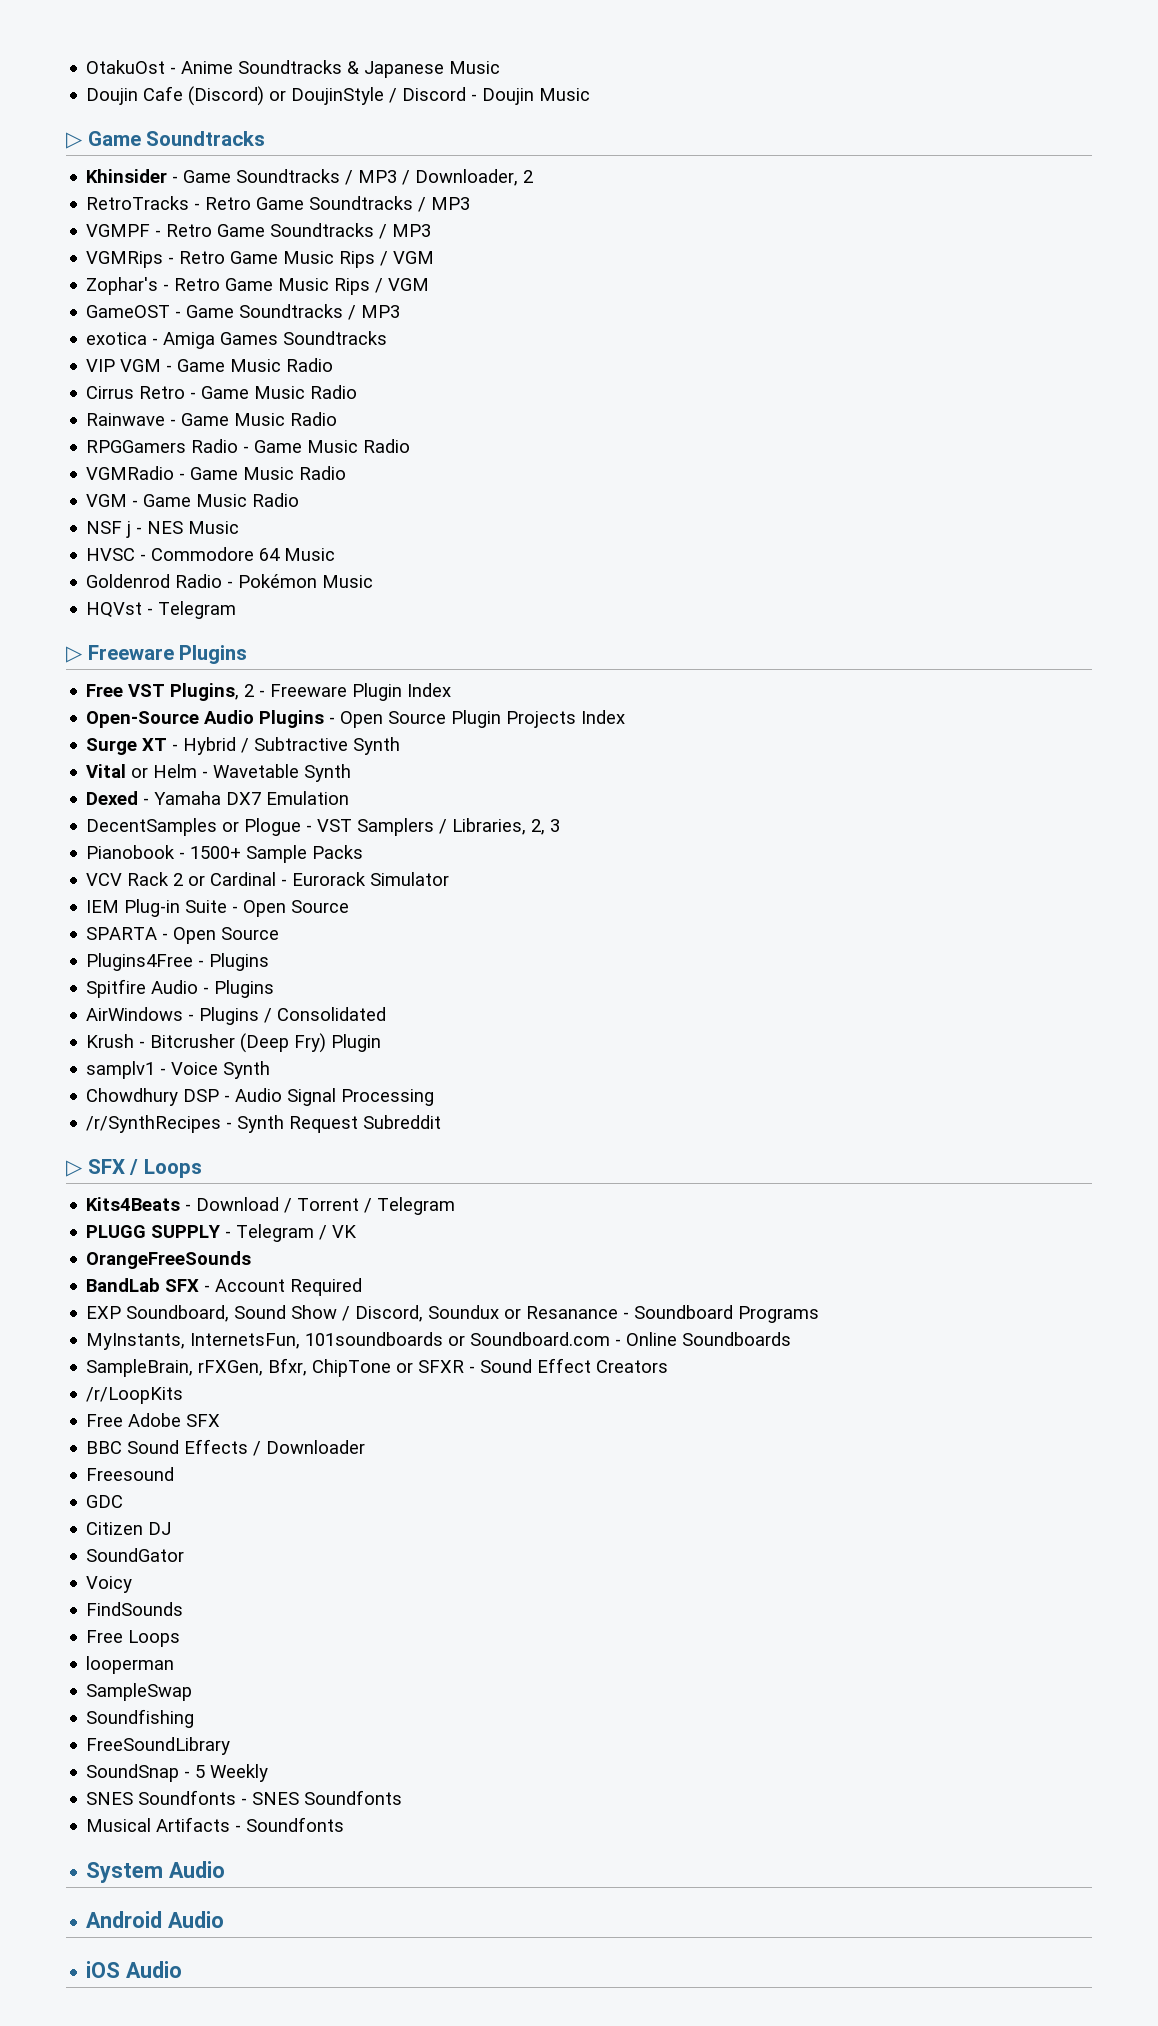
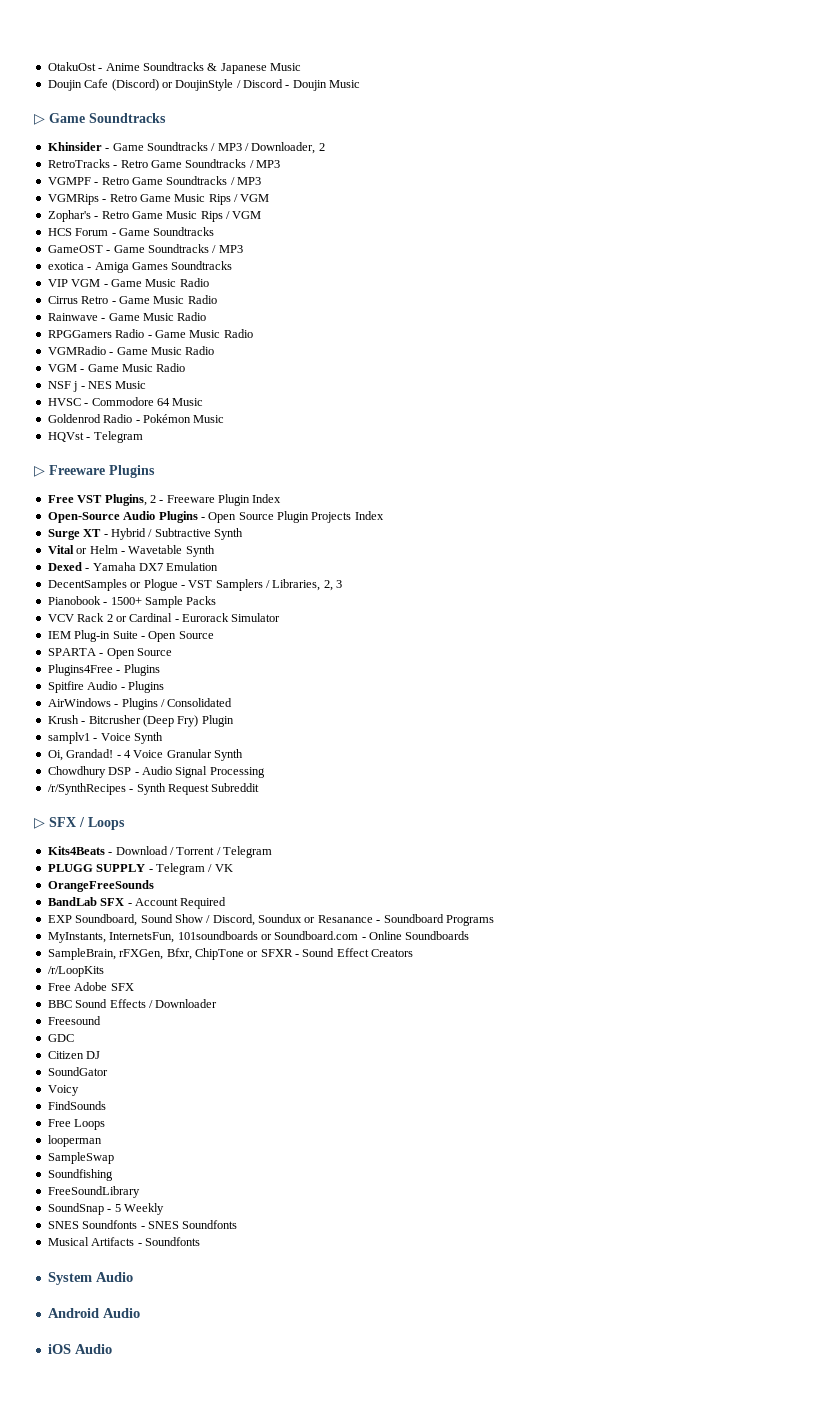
(430, 284) none -> [47,227,215,236] // HCS Forum - Game Soundtracks
(271, 1070) none -> [47,749,243,761] // Oi, Grandad! - 4 Voice Granular Synth

